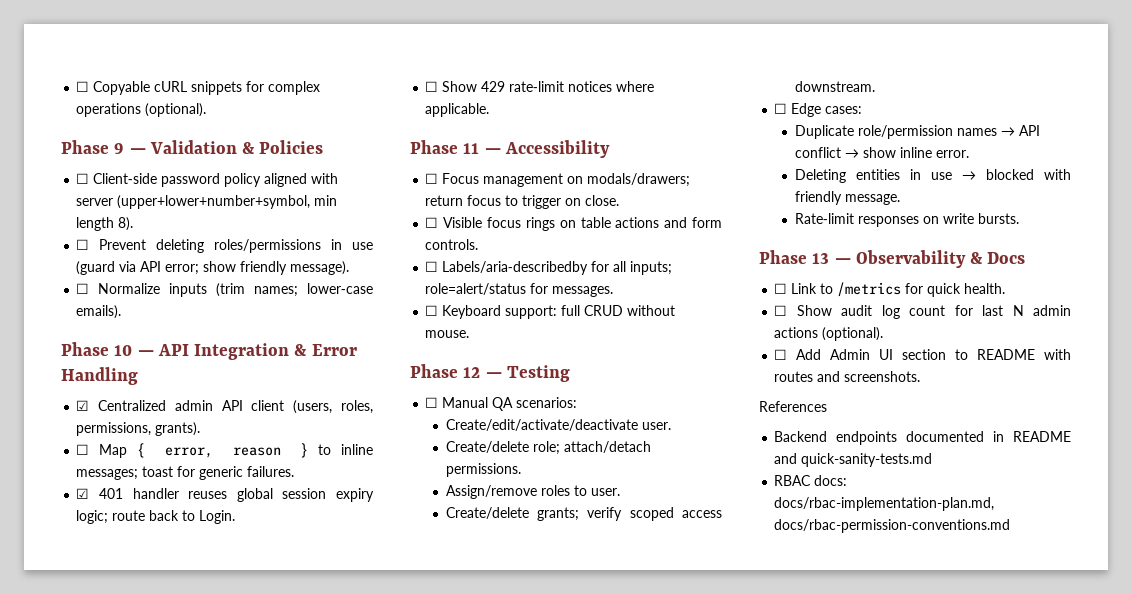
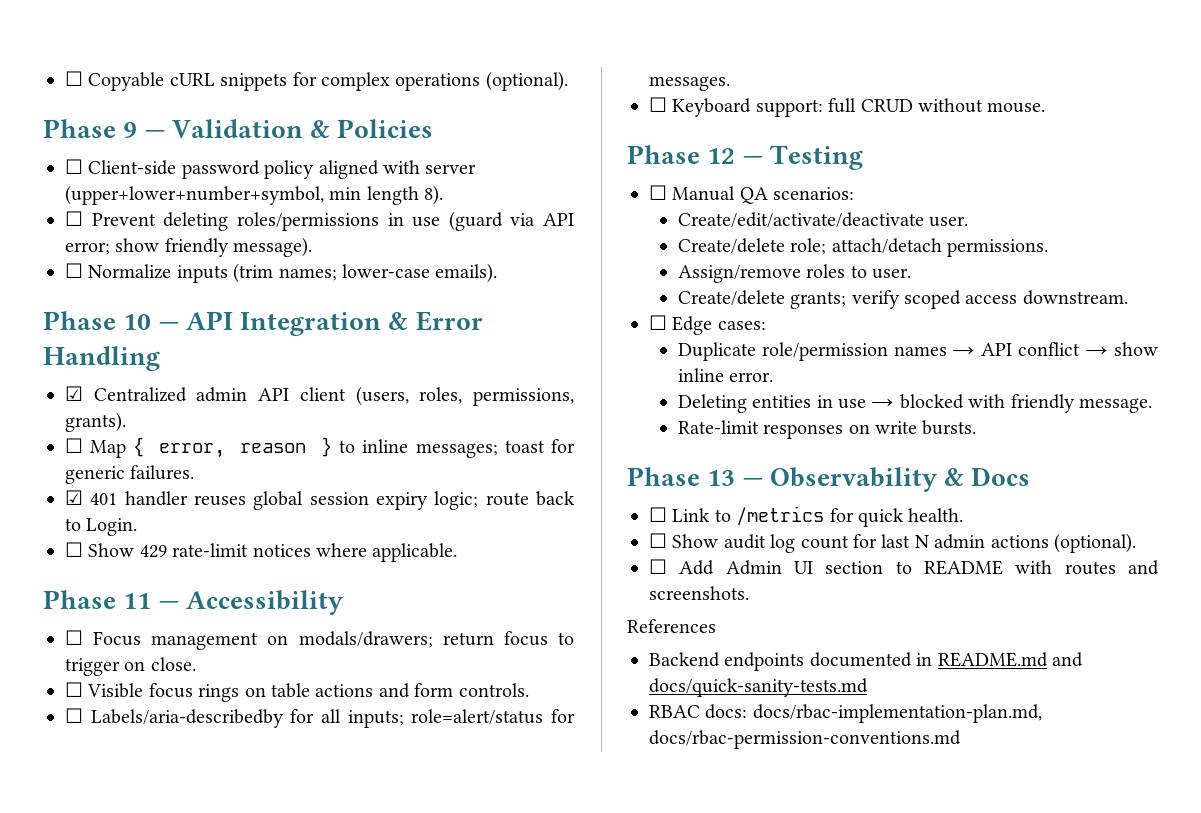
[1013,431,1071,442] [774,453,933,467] README and quick-sanity-tests.md -> [937,652,1083,667] [649,678,868,697] README.md and docs/quick-sanity-tests.md

